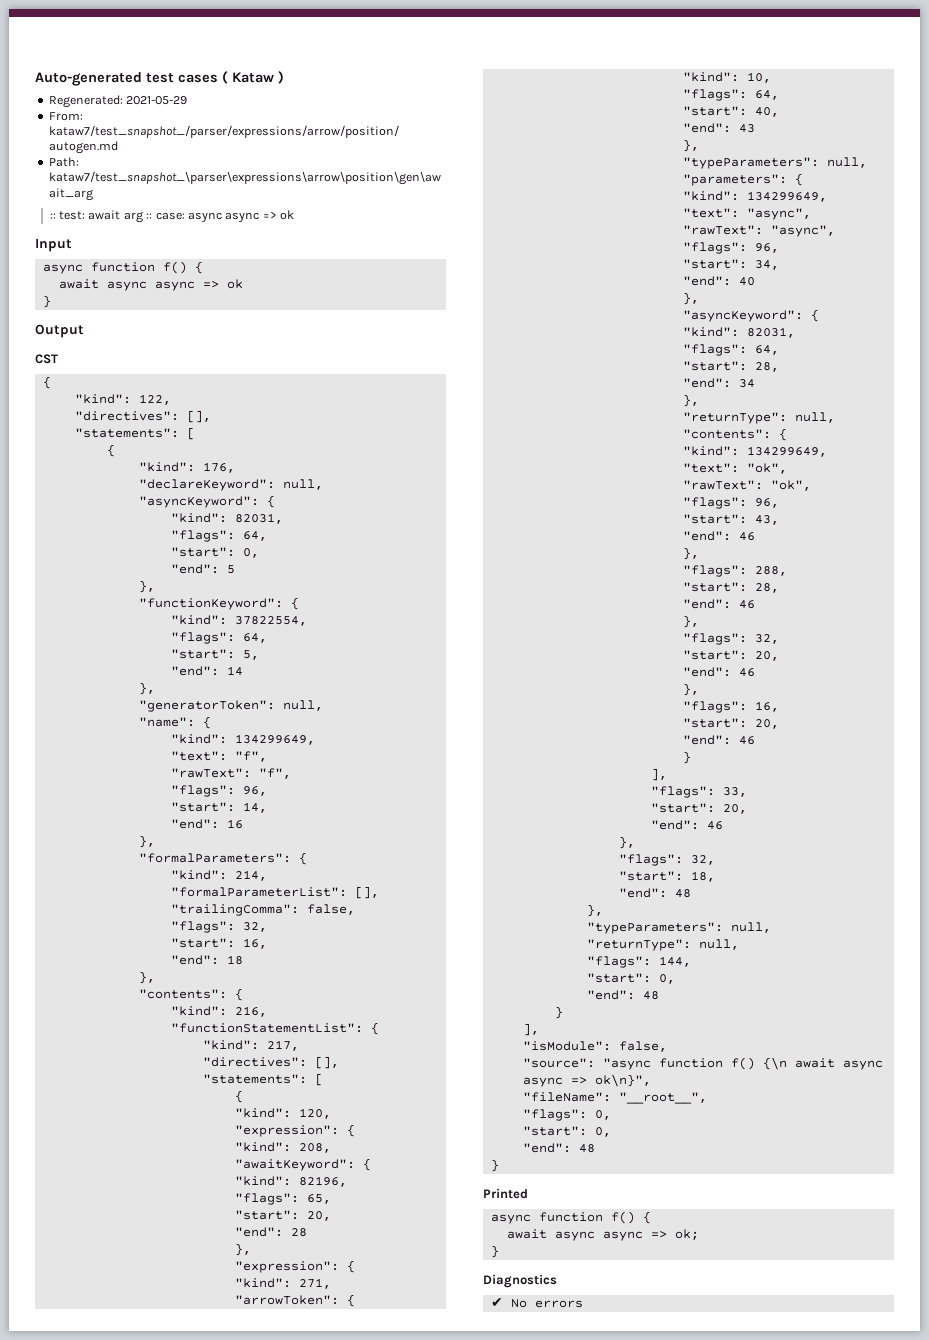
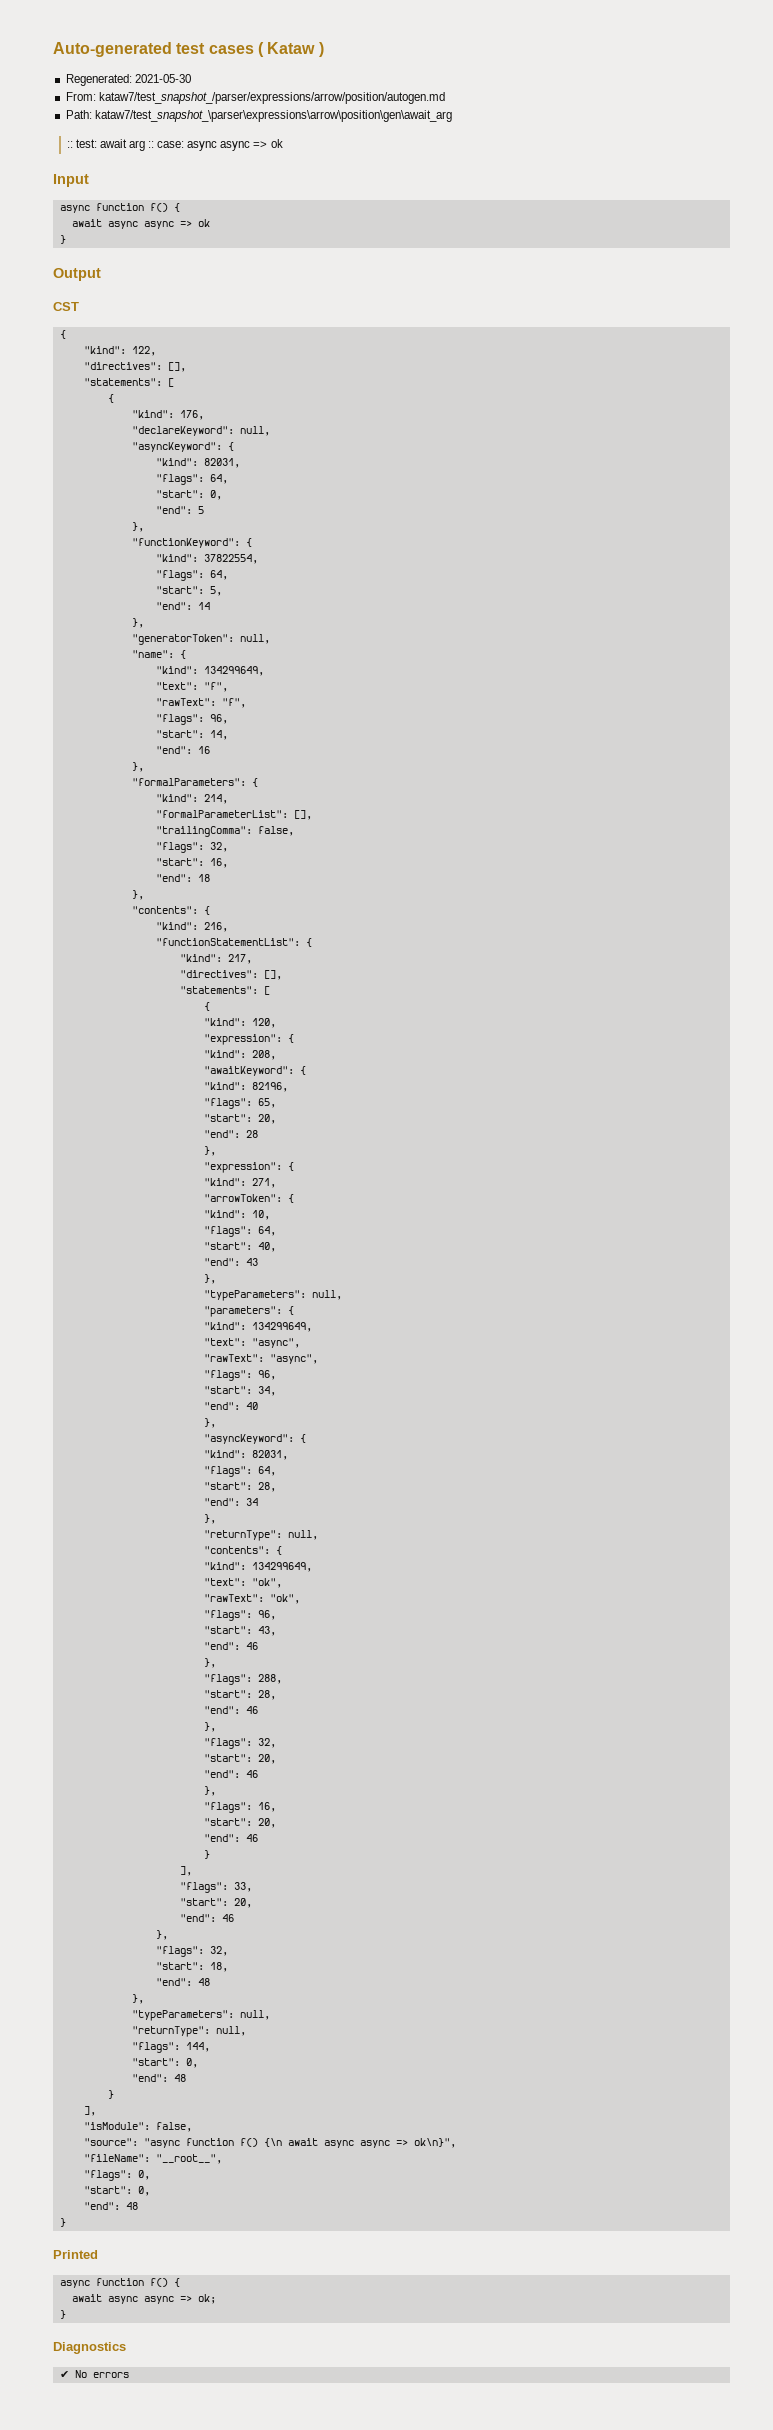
[126,96,188,105] 2021-05-29 -> [134,74,191,83] 2021-05-30

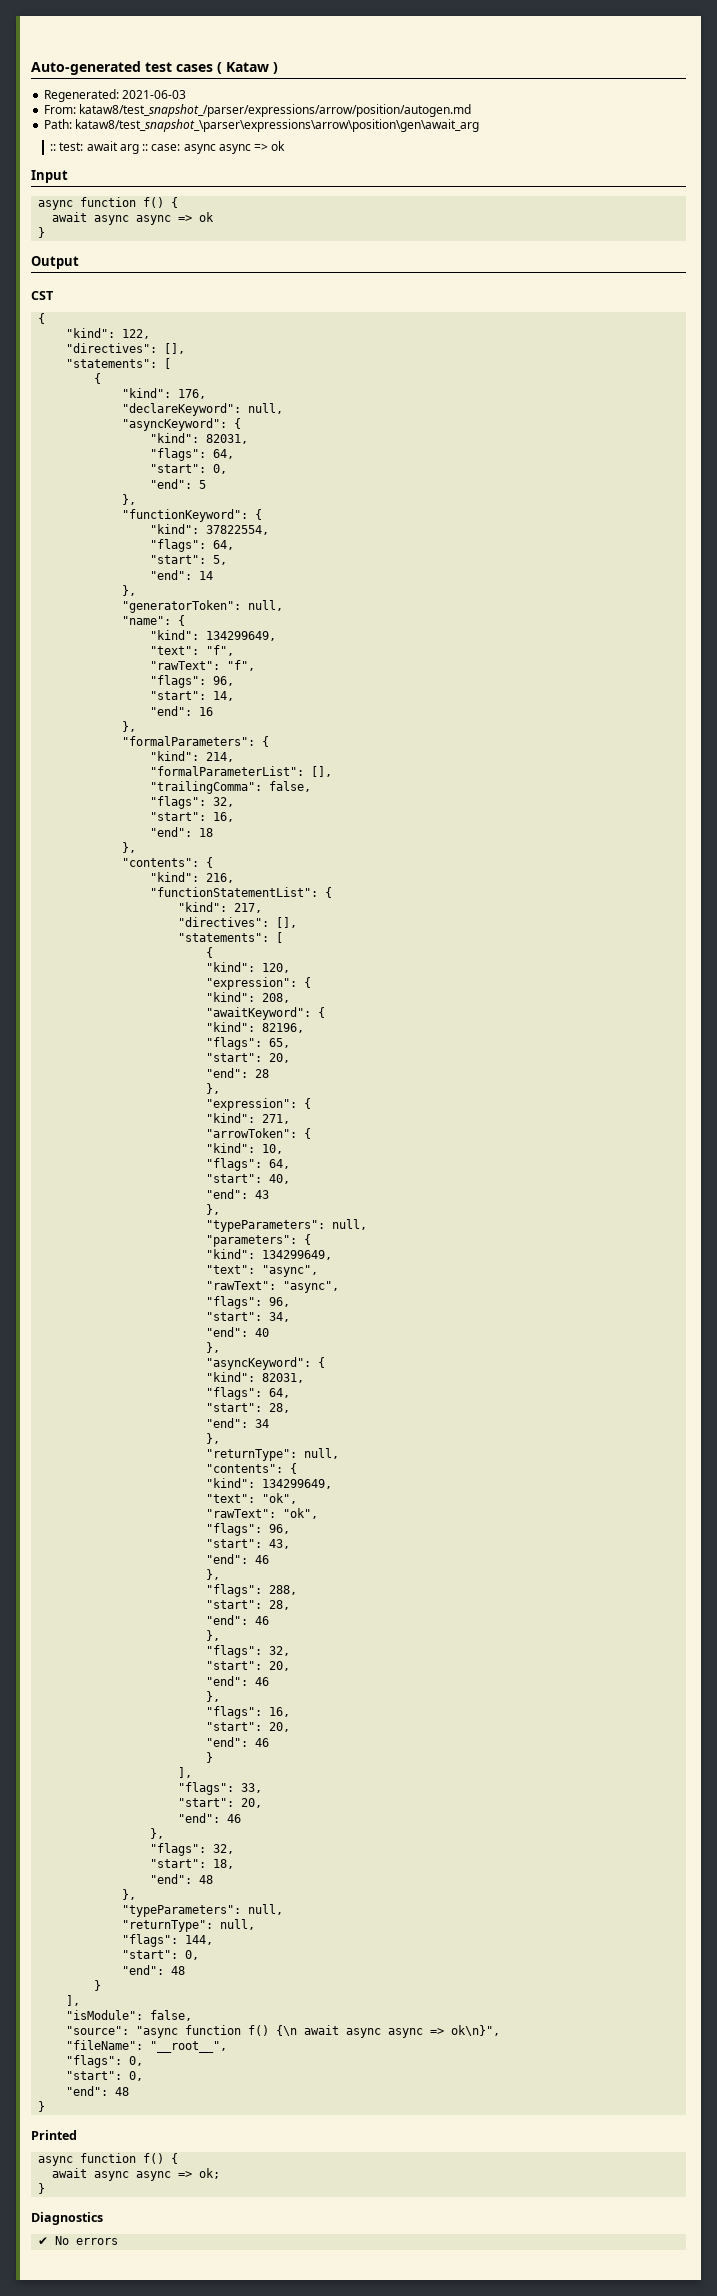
[134,74,191,83] 2021-05-30 -> [122,90,187,99] 2021-06-03
[98,92,445,104] kataw7/test_snapshot_/parser/expressions/arrow/position/autogen.md -> [79,104,472,117] kataw8/test_snapshot_/parser/expressions/arrow/position/autogen.md
[94,110,452,122] kataw7/test_snapshot_\parser\expressions\arrow\position\gen\await_arg -> [75,119,480,132] kataw8/test_snapshot_\parser\expressions\arrow\position\gen\await_arg

